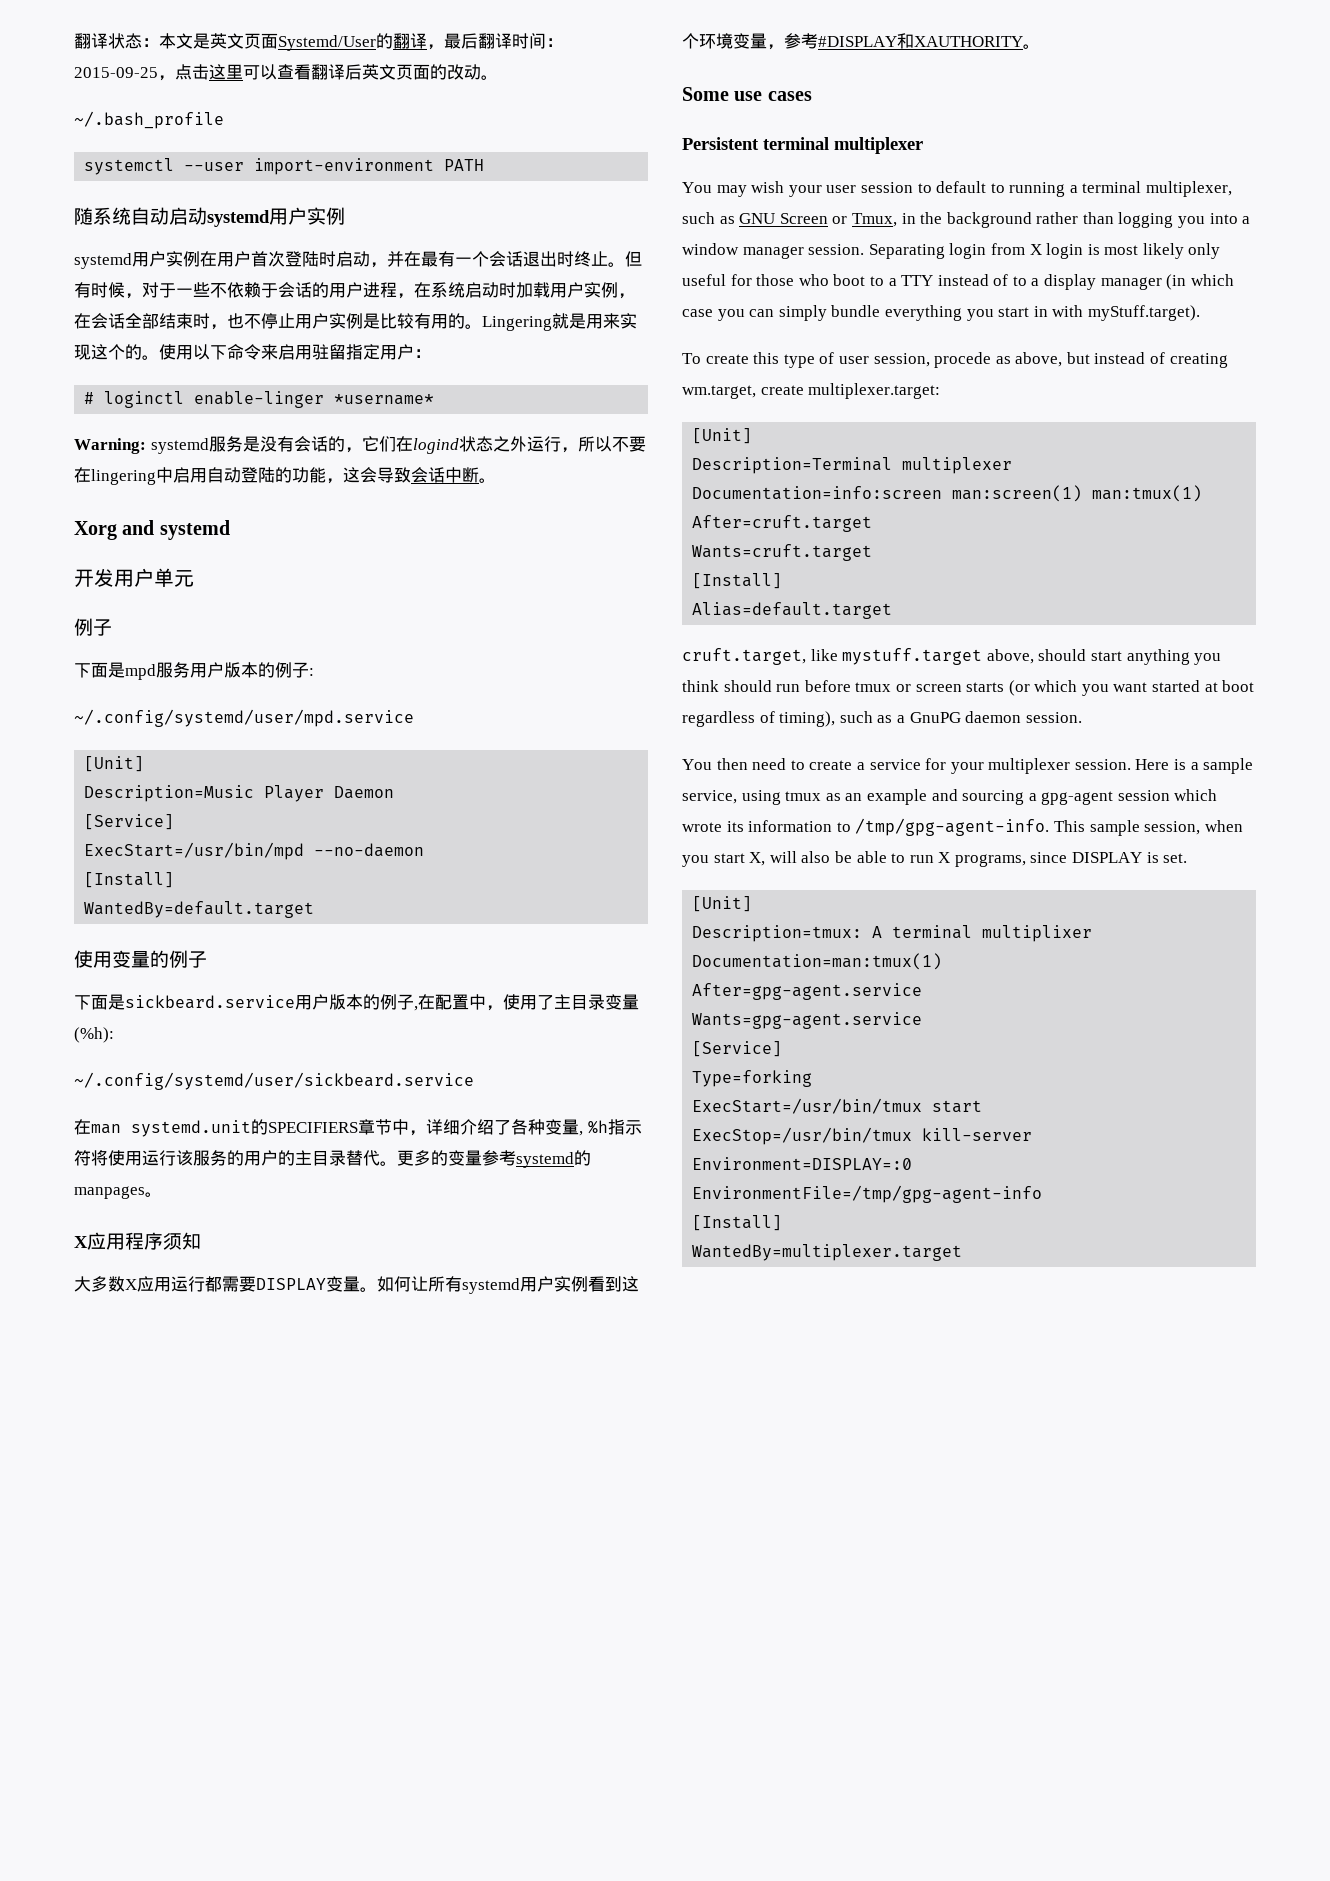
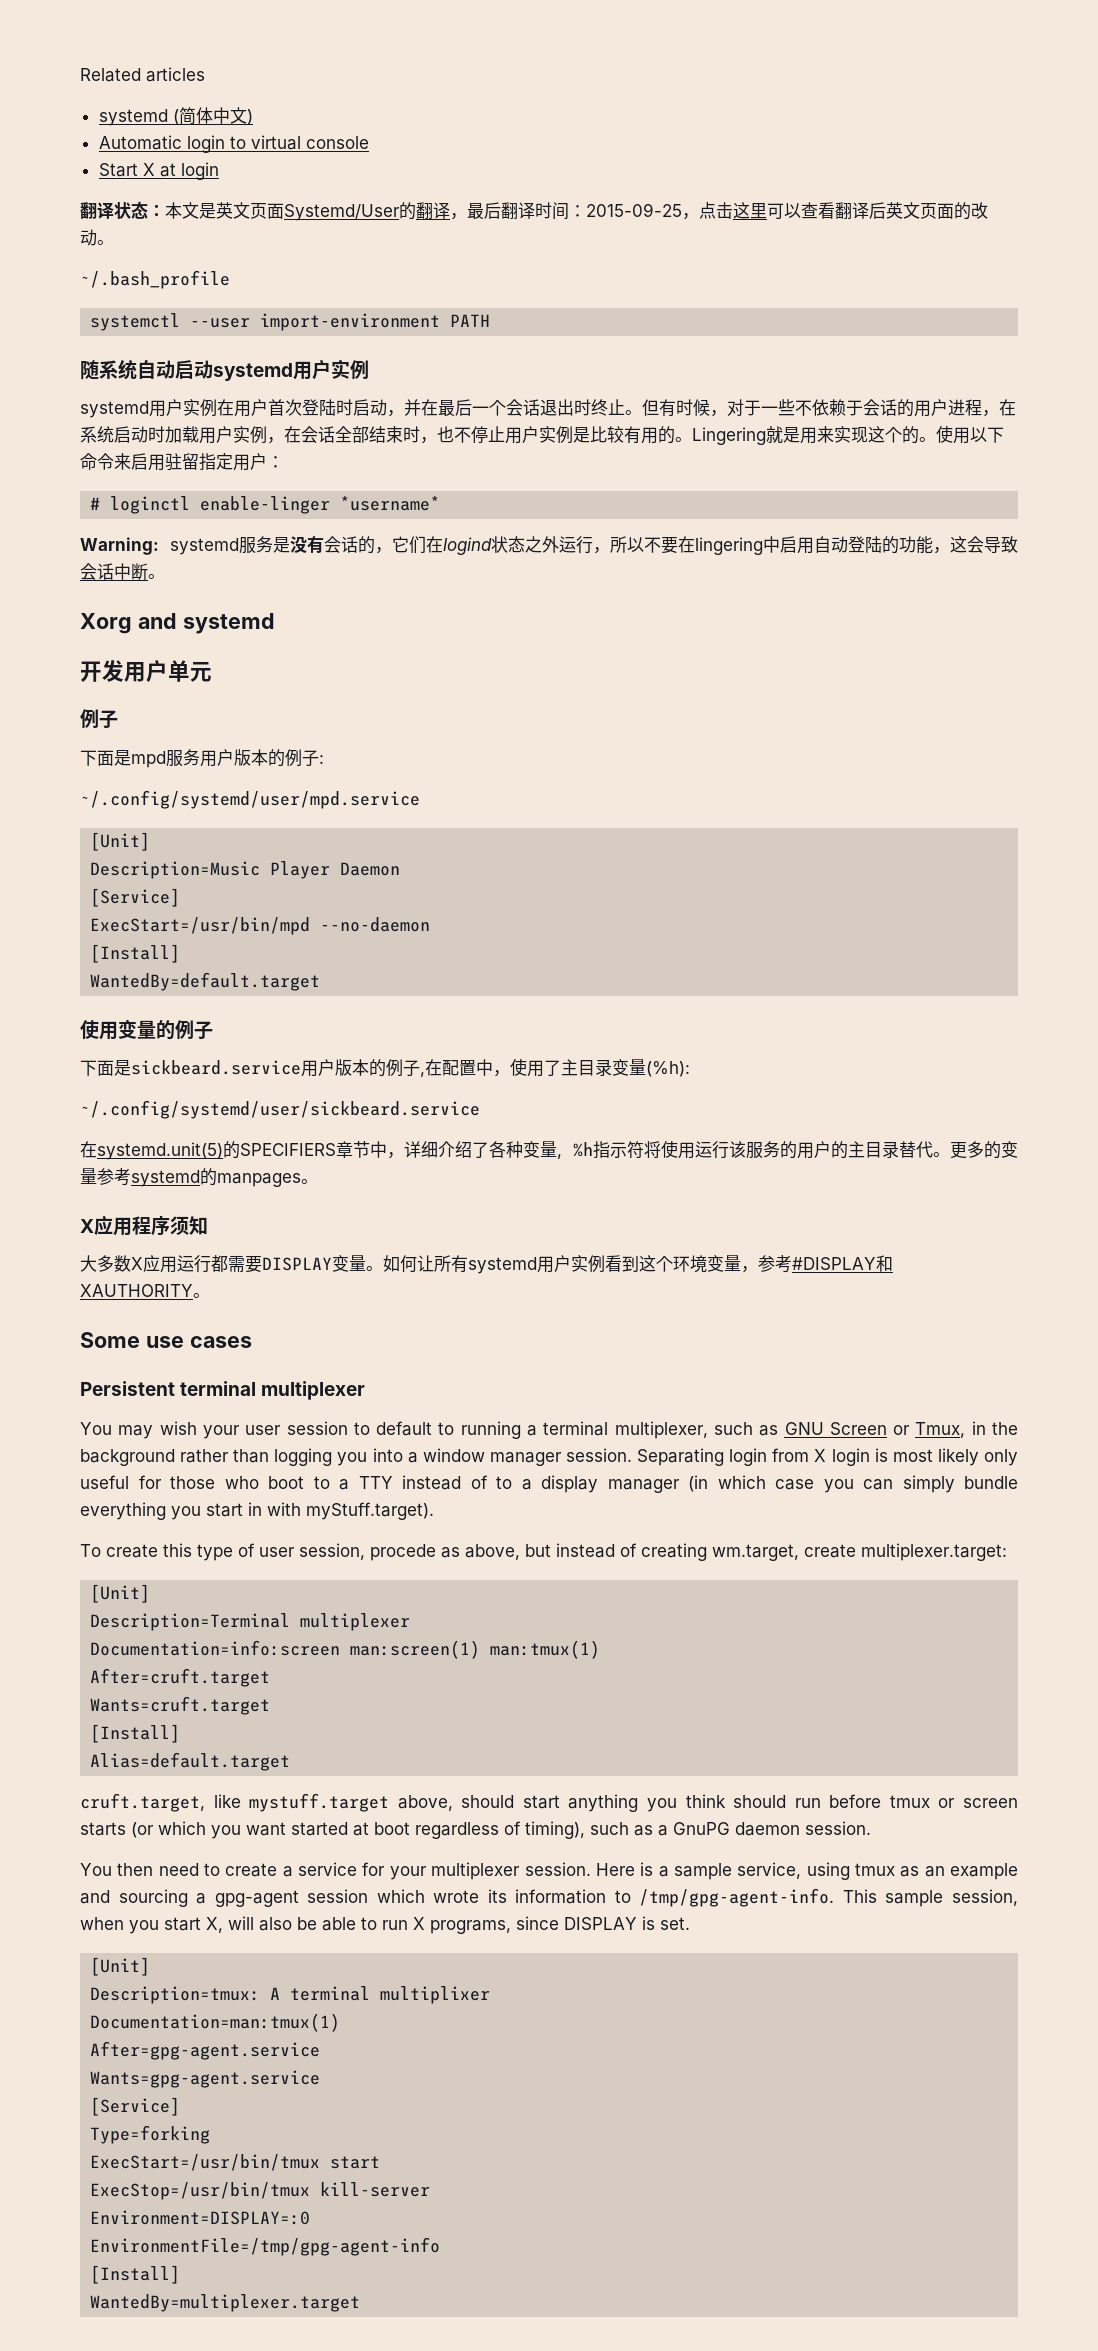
(74, 41) none -> [80,67,205,82] [98,107,253,126] [98,135,369,153] [98,162,219,180] Related articles // systemd (简体中文) // Automatic login to virtual console // Start X at login //
[438,251,455,267] 有 -> [455,399,472,416] 后
[91,1120,251,1137] man systemd.unit -> [97,1142,223,1160] systemd.unit(5)

